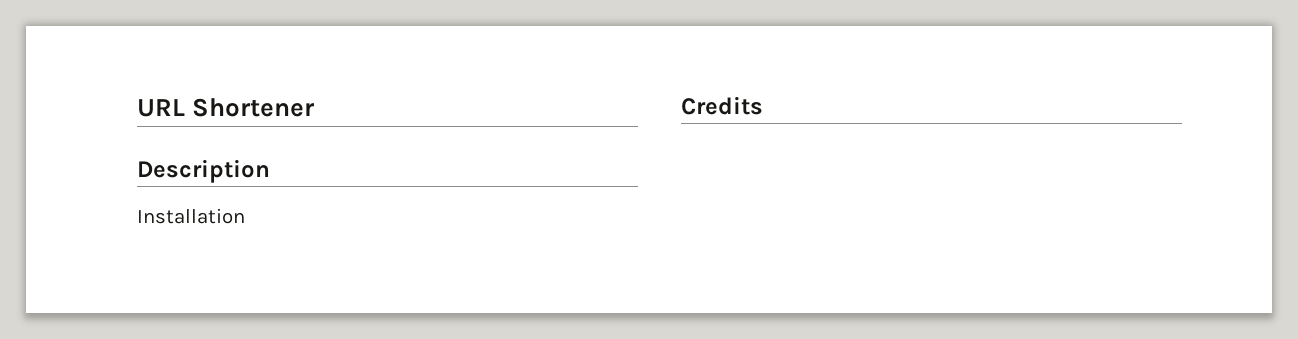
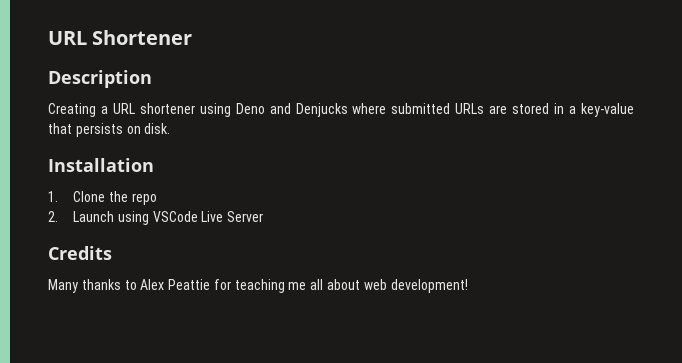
[137,208,245,224] [681,96,763,115] Installation // Credits -> [48,103,634,117] [48,123,171,137] [48,158,154,172] [48,191,157,205] [48,211,264,225] [48,246,112,260] [48,279,468,293] Creating a URL shortener using Deno and Denjucks where submitted URLs are stored in a key-value that persists on disk. // Installation // 1. Clone the repo // 2. Launch using VSCode Live Server // Credits // Many thanks to Alex Peattie for teaching me all about web development!

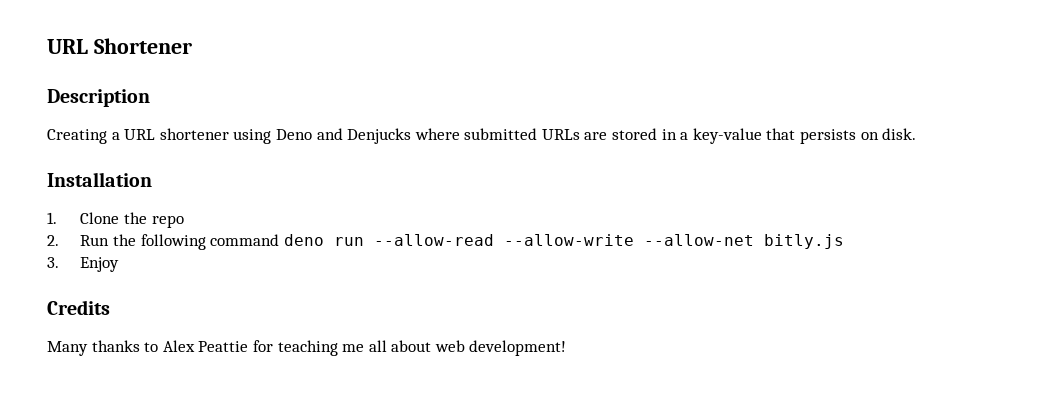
[73,211,264,225] Launch using VSCode Live Server -> [80,234,844,250] [47,257,120,272] Run the following command deno run --allow-read --allow-write --allow-net bitly.js // 3. Enjoy

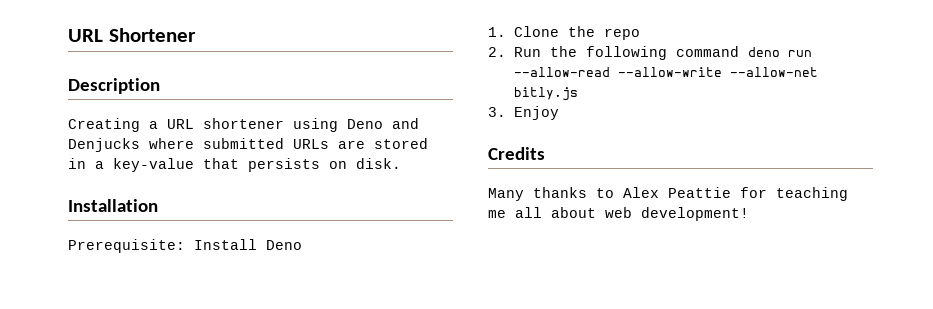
(152, 179) none -> [68,239,302,253] // Prerequisite: Install Deno

